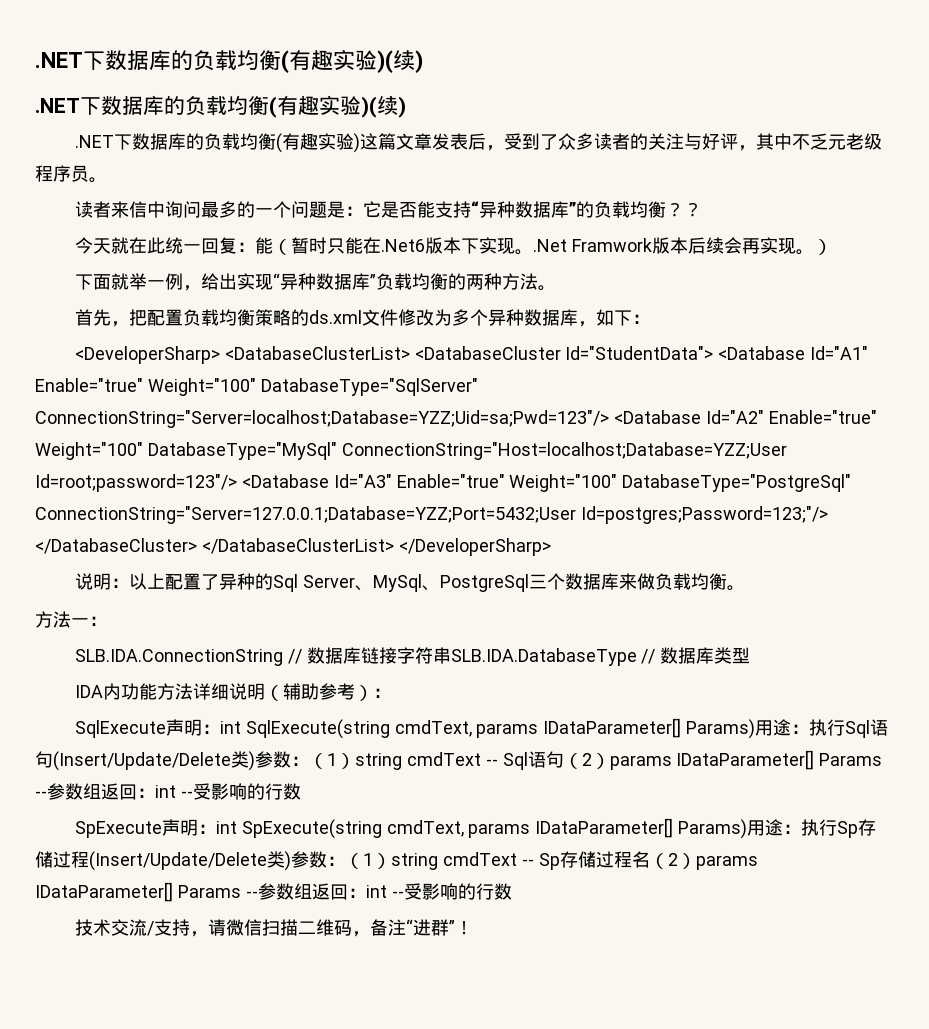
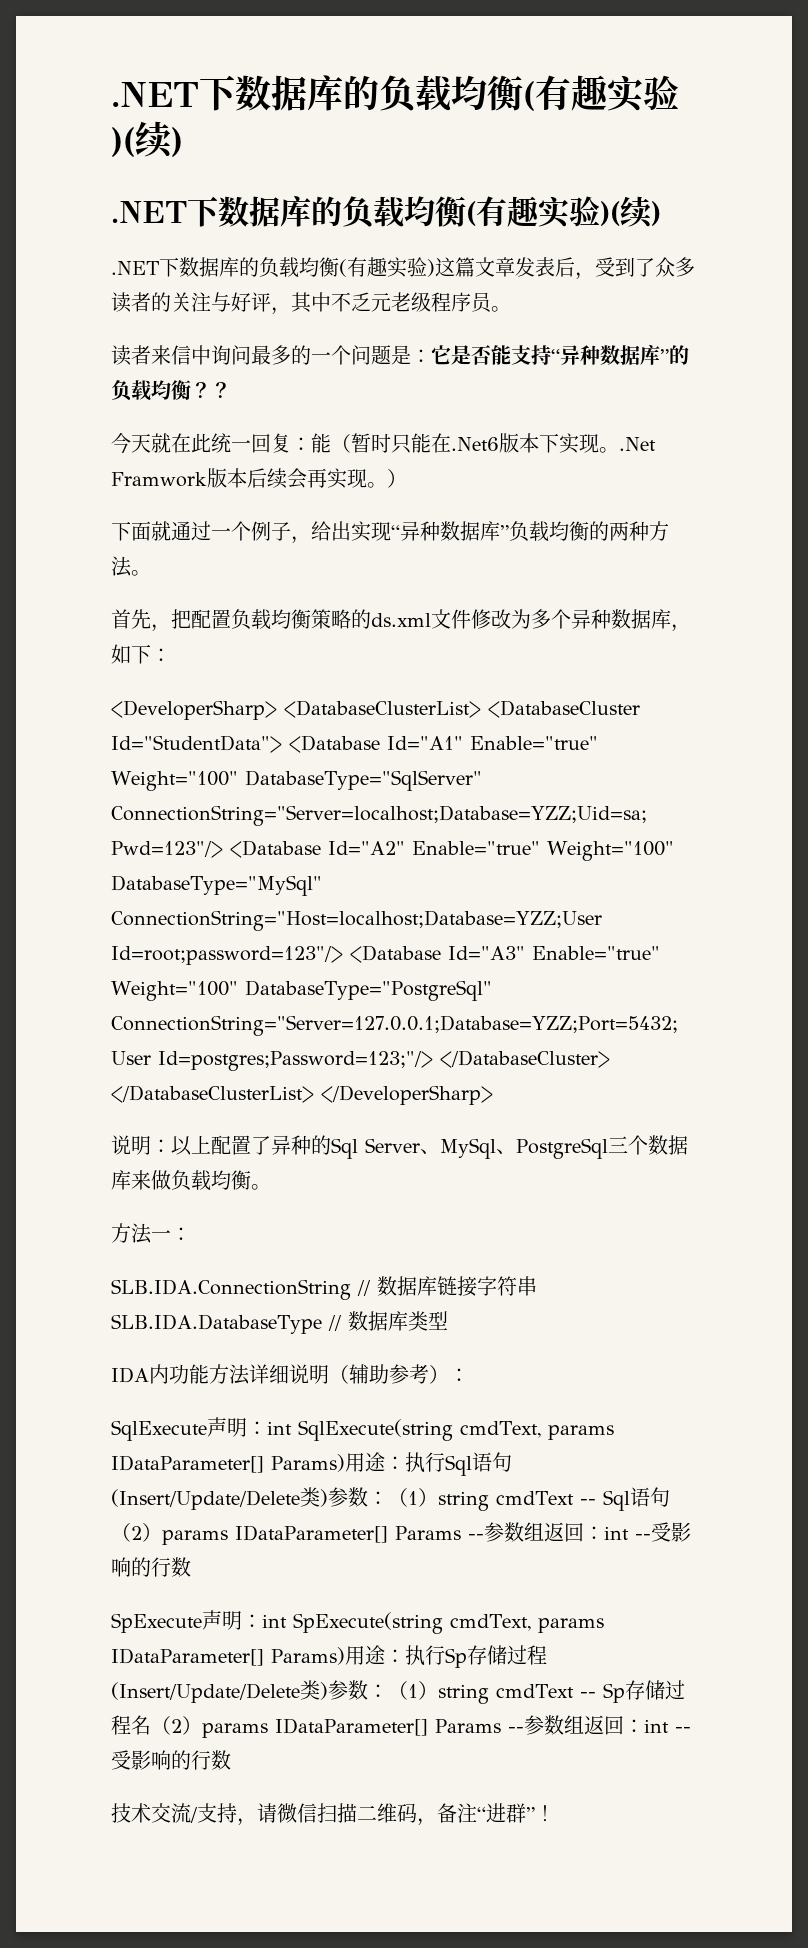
[128,273,183,290] 举一例 -> [171,521,291,541] 通过一个例子

